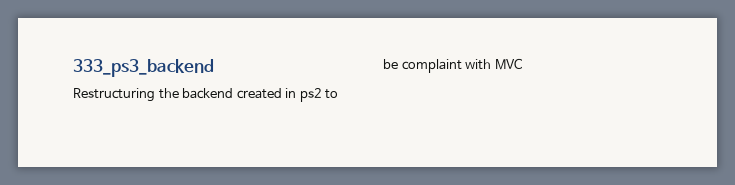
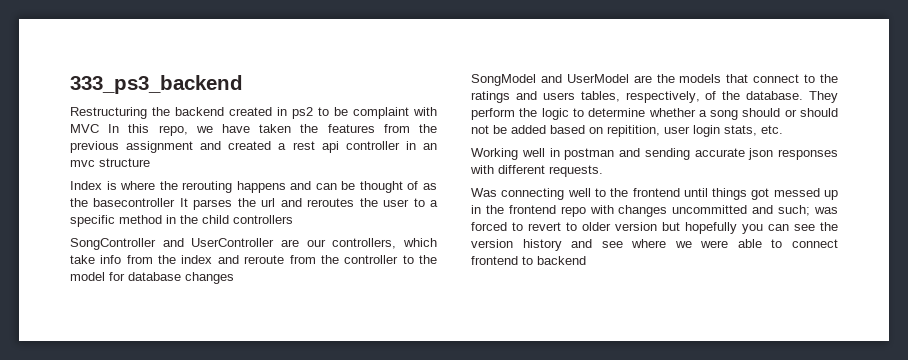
(522, 64) none -> [108,124,437,136] [70,141,437,153] [70,158,150,167] [70,181,437,193] [70,198,438,210] [70,215,293,227] [70,238,437,250] [70,255,438,264] [70,272,234,284] [471,74,838,86] [471,91,838,103] [471,108,838,120] [471,125,783,137] [471,148,838,160] [470,165,603,177] [471,188,838,200] [471,205,838,217] [471,222,838,234] [471,239,838,251] [471,256,586,265] In this repo, we have taken the features from the previous assignment and created a rest api controller in an mvc structure // Index is where the rerouting happens and can be thought of as the basecontroller It parses the url and reroutes the user to a specific method in the child controllers // SongController and UserController are our controllers, which take info from the index and reroute from the controller to the model for database changes // SongModel and UserModel are the models that connect to the ratings and users tables, respectively, of the database. They perform the logic to determine whether a song should or should not be added based on repitition, user login stats, etc. // Working well in postman and sending accurate json responses with different requests. // Was connecting well to the frontend until things got messed up in the frontend repo with changes uncommitted and such; was forced to revert to older version but hopefully you can see the version history and see where we were able to connect frontend to backend

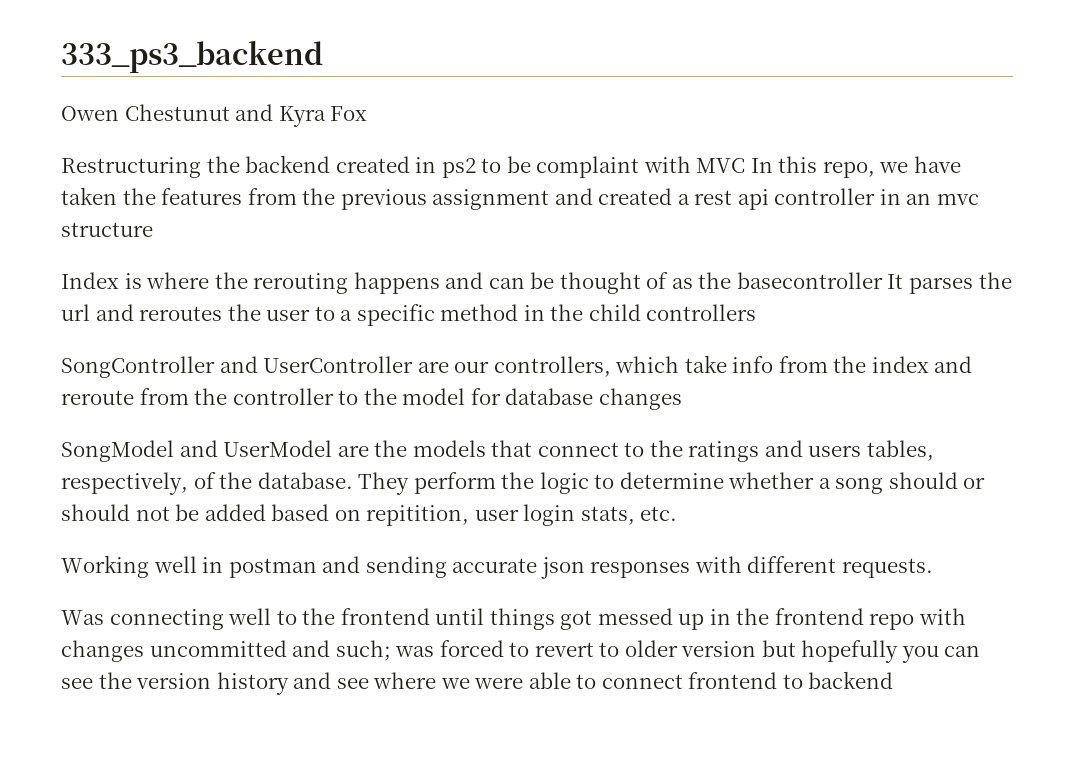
(243, 84) none -> [61,104,368,127] // Owen Chestunut and Kyra Fox

